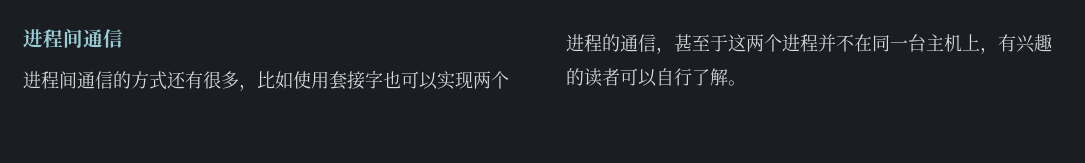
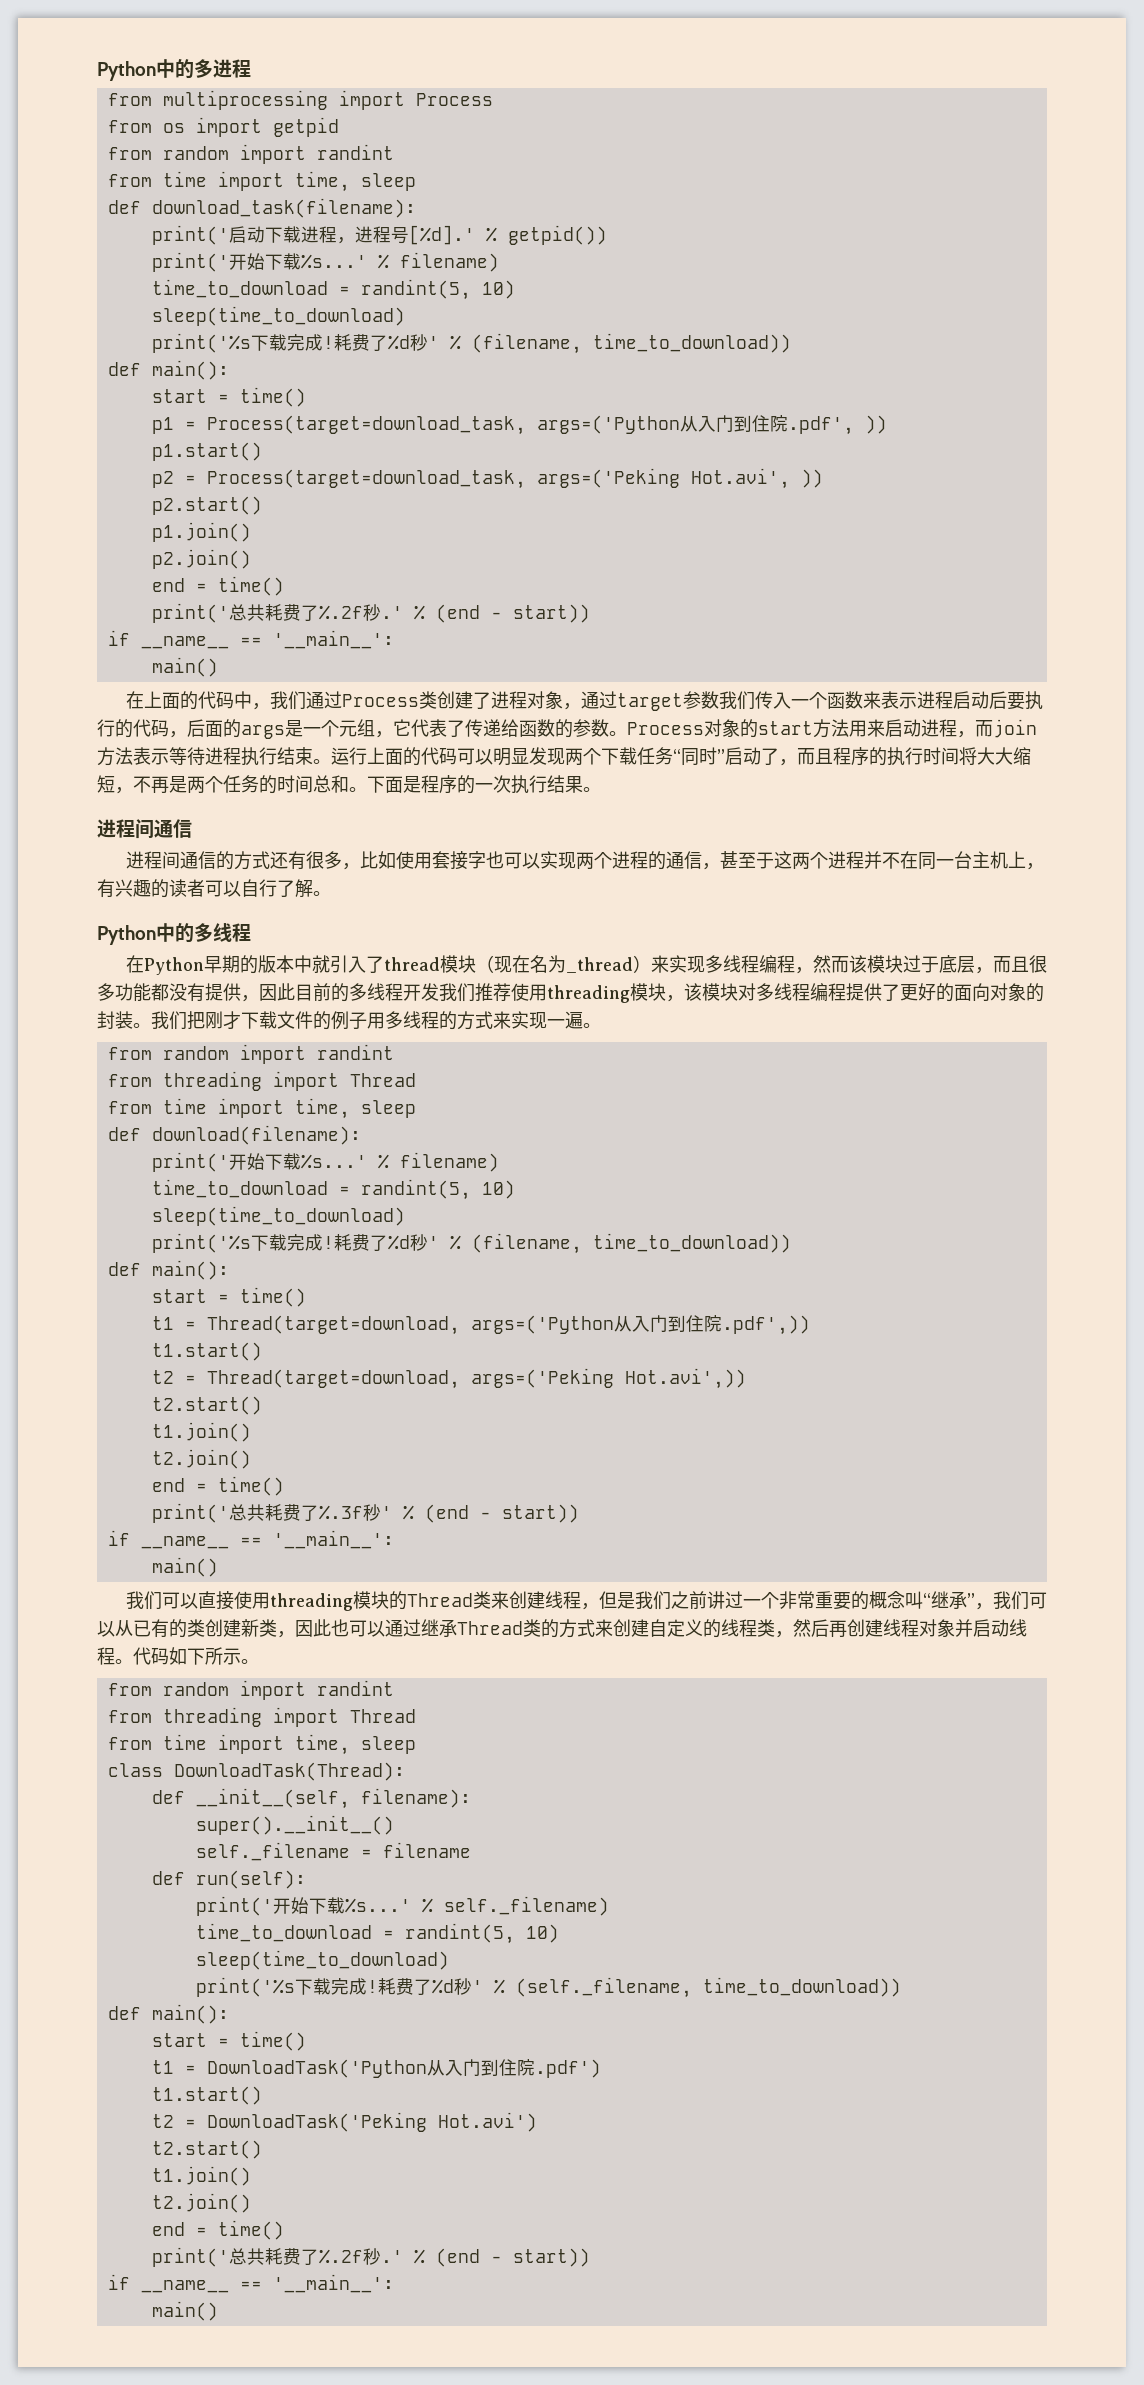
(23, 38) none -> [97,59,251,81] [107,90,493,110] [107,117,339,137] [107,144,394,164] [107,171,416,192] [107,198,416,218] [151,225,607,245] [151,252,499,272] [151,279,515,300] [151,306,405,326] [151,333,791,354] [107,360,229,380] [151,387,306,407] [151,415,887,435] [151,442,262,461] [151,468,823,489] [151,496,262,515] [151,522,251,542] [151,549,251,569] [151,576,284,596] [151,603,590,623] [107,630,394,649] [151,657,218,677] [125,691,1043,711] [97,719,1037,739] [97,747,1031,766] [97,775,601,794] Python中的多进程 // from multiprocessing import Process // from os import getpid // from random import randint // from time import time, sleep // def download_task(filename): // print('启动下载进程，进程号[%d].' % getpid()) // print('开始下载%s...' % filename) // time_to_download = randint(5, 10) // sleep(time_to_download) // print('%s下载完成!耗费了%d秒' % (filename, time_to_download)) // def main(): // start = time() // p1 = Process(target=download_task, args=('Python从入门到住院.pdf', )) // p1.start() // p2 = Process(target=download_task, args=('Peking Hot.avi', )) // p2.start() // p1.join() // p2.join() // end = time() // print('总共耗费了%.2f秒.' % (end - start)) // if __name__ == '__main__': // main() // 在上面的代码中，我们通过Process类创建了进程对象，通过target参数我们传入一个函数来表示进程启动后要执行的代码，后面的args是一个元组，它代表了传递给函数的参数。Process对象的start方法用来启动进程，而join方法表示等待进程执行结束。运行上面的代码可以明显发现两个下载任务“同时”启动了，而且程序的执行时间将大大缩短，不再是两个任务的时间总和。下面是程序的一次执行结果。 //
(746, 83) none -> [97,923,251,945] [125,955,1047,975] [97,983,1044,1003] [97,1011,601,1030] [107,1044,394,1064] [107,1071,416,1091] [107,1098,416,1119] [107,1125,361,1145] [151,1152,499,1172] [151,1179,515,1200] [151,1206,405,1226] [151,1233,791,1254] [107,1260,229,1280] [151,1287,306,1307] [151,1315,810,1335] [151,1342,262,1361] [151,1368,746,1389] [151,1396,262,1415] [151,1422,251,1442] [151,1449,251,1469] [151,1476,284,1496] [151,1503,579,1523] [107,1530,394,1549] [151,1557,218,1577] [125,1591,1047,1611] [97,1619,1027,1638] [97,1647,259,1665] [107,1680,394,1700] [107,1707,416,1727] [107,1734,416,1755] [107,1762,405,1781] [151,1788,471,1809] [195,1815,394,1835] [195,1842,471,1861] [151,1870,306,1889] [195,1896,609,1916] [195,1923,559,1944] [195,1950,449,1970] [195,1977,901,1998] [107,2004,229,2024] [151,2031,306,2051] [151,2059,601,2078] [151,2086,262,2105] [151,2112,537,2132] [151,2140,262,2159] [151,2166,251,2186] [151,2193,251,2213] [151,2220,284,2240] [151,2247,590,2267] [107,2274,394,2293] [151,2301,218,2321] // Python中的多线程 // 在Python早期的版本中就引入了thread模块（现在名为_thread）来实现多线程编程，然而该模块过于底层，而且很多功能都没有提供，因此目前的多线程开发我们推荐使用threading模块，该模块对多线程编程提供了更好的面向对象的封装。我们把刚才下载文件的例子用多线程的方式来实现一遍。 // from random import randint // from threading import Thread // from time import time, sleep // def download(filename): // print('开始下载%s...' % filename) // time_to_download = randint(5, 10) // sleep(time_to_download) // print('%s下载完成!耗费了%d秒' % (filename, time_to_download)) // def main(): // start = time() // t1 = Thread(target=download, args=('Python从入门到住院.pdf',)) // t1.start() // t2 = Thread(target=download, args=('Peking Hot.avi',)) // t2.start() // t1.join() // t2.join() // end = time() // print('总共耗费了%.3f秒' % (end - start)) // if __name__ == '__main__': // main() // 我们可以直接使用threading模块的Thread类来创建线程，但是我们之前讲过一个非常重要的概念叫“继承”，我们可以从已有的类创建新类，因此也可以通过继承Thread类的方式来创建自定义的线程类，然后再创建线程对象并启动线程。代码如下所示。 // from random import randint // from threading import Thread // from time import time, sleep // class DownloadTask(Thread): // def __init__(self, filename): // super().__init__() // self._filename = filename // def run(self): // print('开始下载%s...' % self._filename) // time_to_download = randint(5, 10) // sleep(time_to_download) // print('%s下载完成!耗费了%d秒' % (self._filename, time_to_download)) // def main(): // start = time() // t1 = DownloadTask('Python从入门到住院.pdf') // t1.start() // t2 = DownloadTask('Peking Hot.avi') // t2.start() // t1.join() // t2.join() // end = time() // print('总共耗费了%.2f秒.' % (end - start)) // if __name__ == '__main__': // main()

